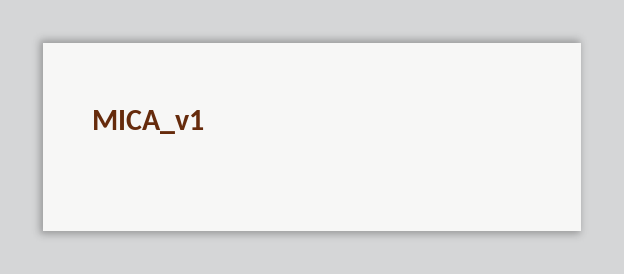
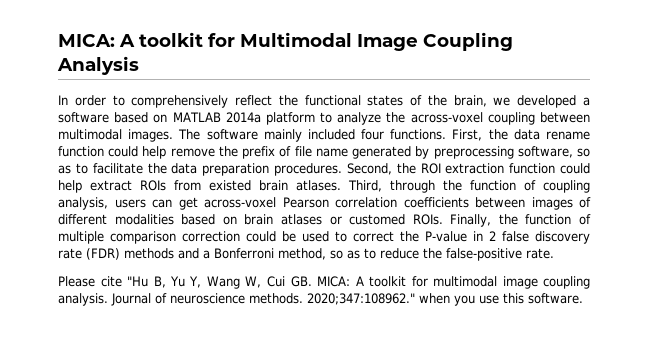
[92,110,204,134] MICA_v1 -> [58,32,513,51] [57,56,139,75] [58,95,590,108] [58,112,590,125] [58,129,590,142] [58,146,590,159] [58,163,590,176] [58,180,590,193] [58,197,591,210] [58,214,591,227] [58,231,590,244] [58,248,554,261] [58,276,590,289] [58,293,583,306] MICA: A toolkit for Multimodal Image Coupling Analysis // In order to comprehensively reflect the functional states of the brain, we developed a software based on MATLAB 2014a platform to analyze the across-voxel coupling between multimodal images. The software mainly included four functions. First, the data rename function could help remove the prefix of file name generated by preprocessing software, so as to facilitate the data preparation procedures. Second, the ROI extraction function could help extract ROIs from existed brain atlases. Third, through the function of coupling analysis, users can get across-voxel Pearson correlation coefficients between images of different modalities based on brain atlases or customed ROIs. Finally, the function of multiple comparison correction could be used to correct the P-value in 2 false discovery rate (FDR) methods and a Bonferroni method, so as to reduce the false-positive rate. // Please cite "Hu B, Yu Y, Wang W, Cui GB. MICA: A toolkit for multimodal image coupling analysis. Journal of neuroscience methods. 2020;347:108962." when you use this software.

